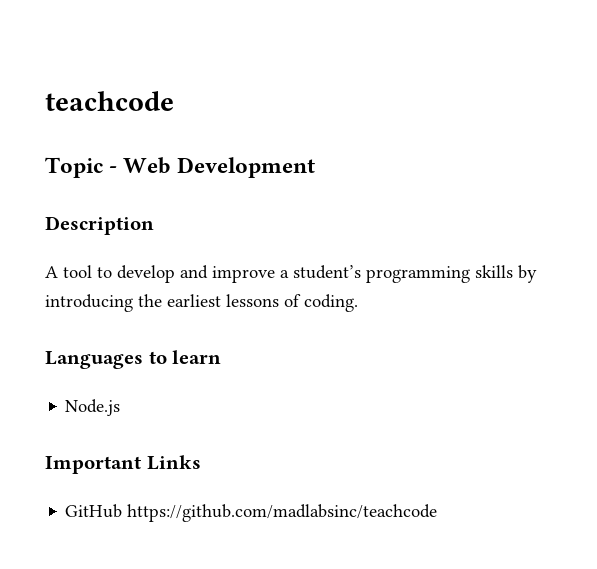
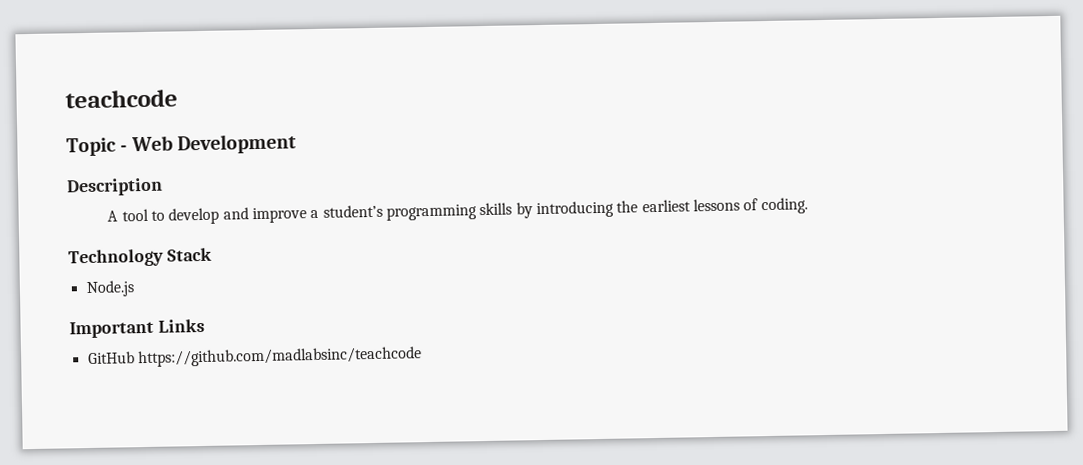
[45,350,222,369] Languages to learn -> [68,247,212,268] Technology Stack

